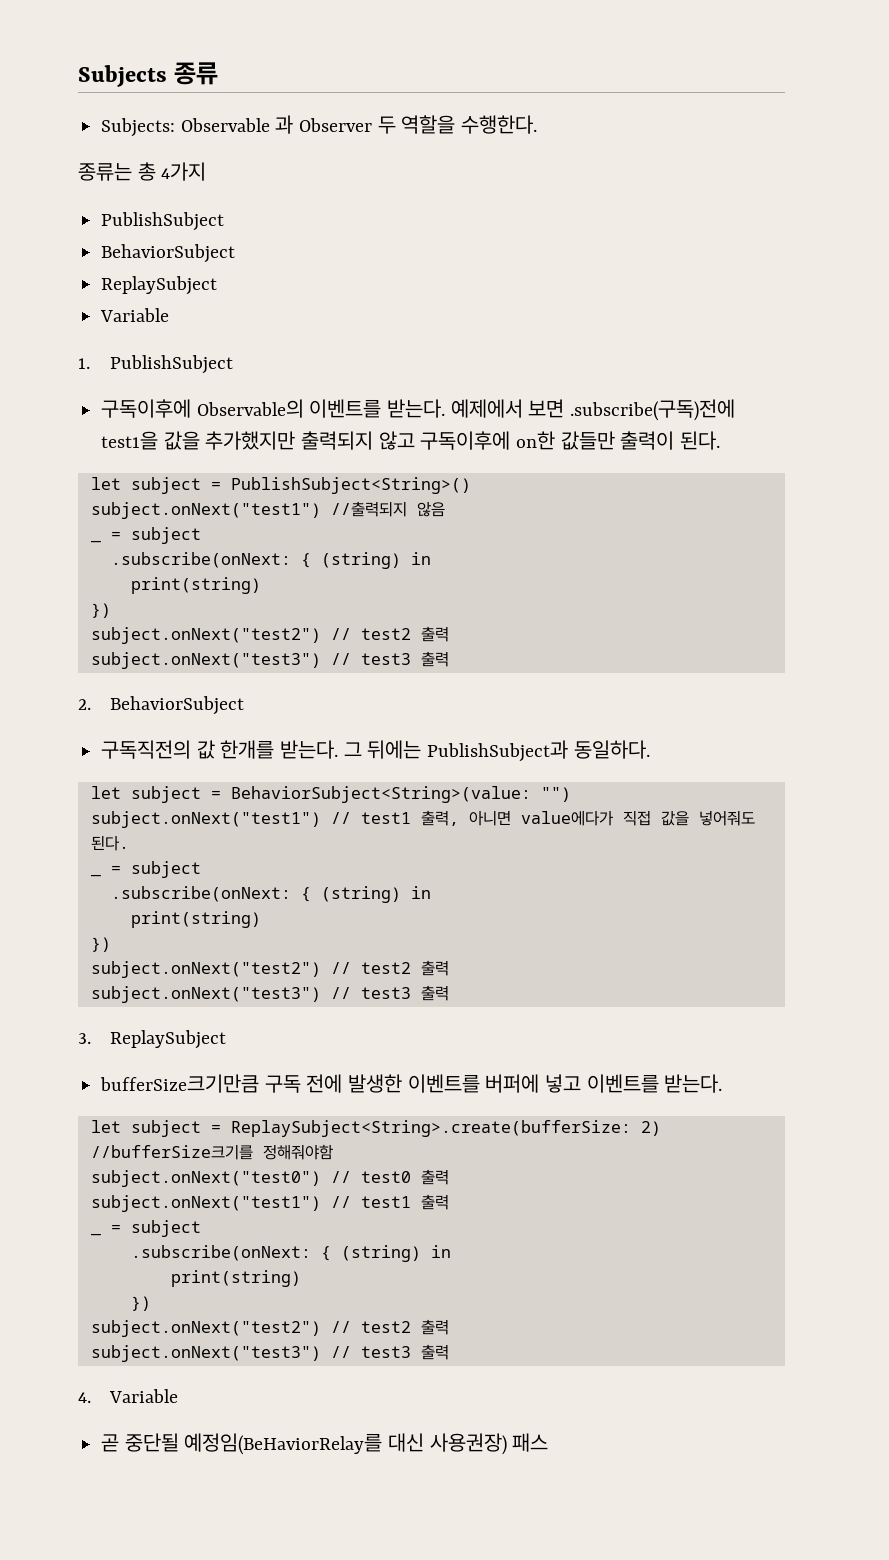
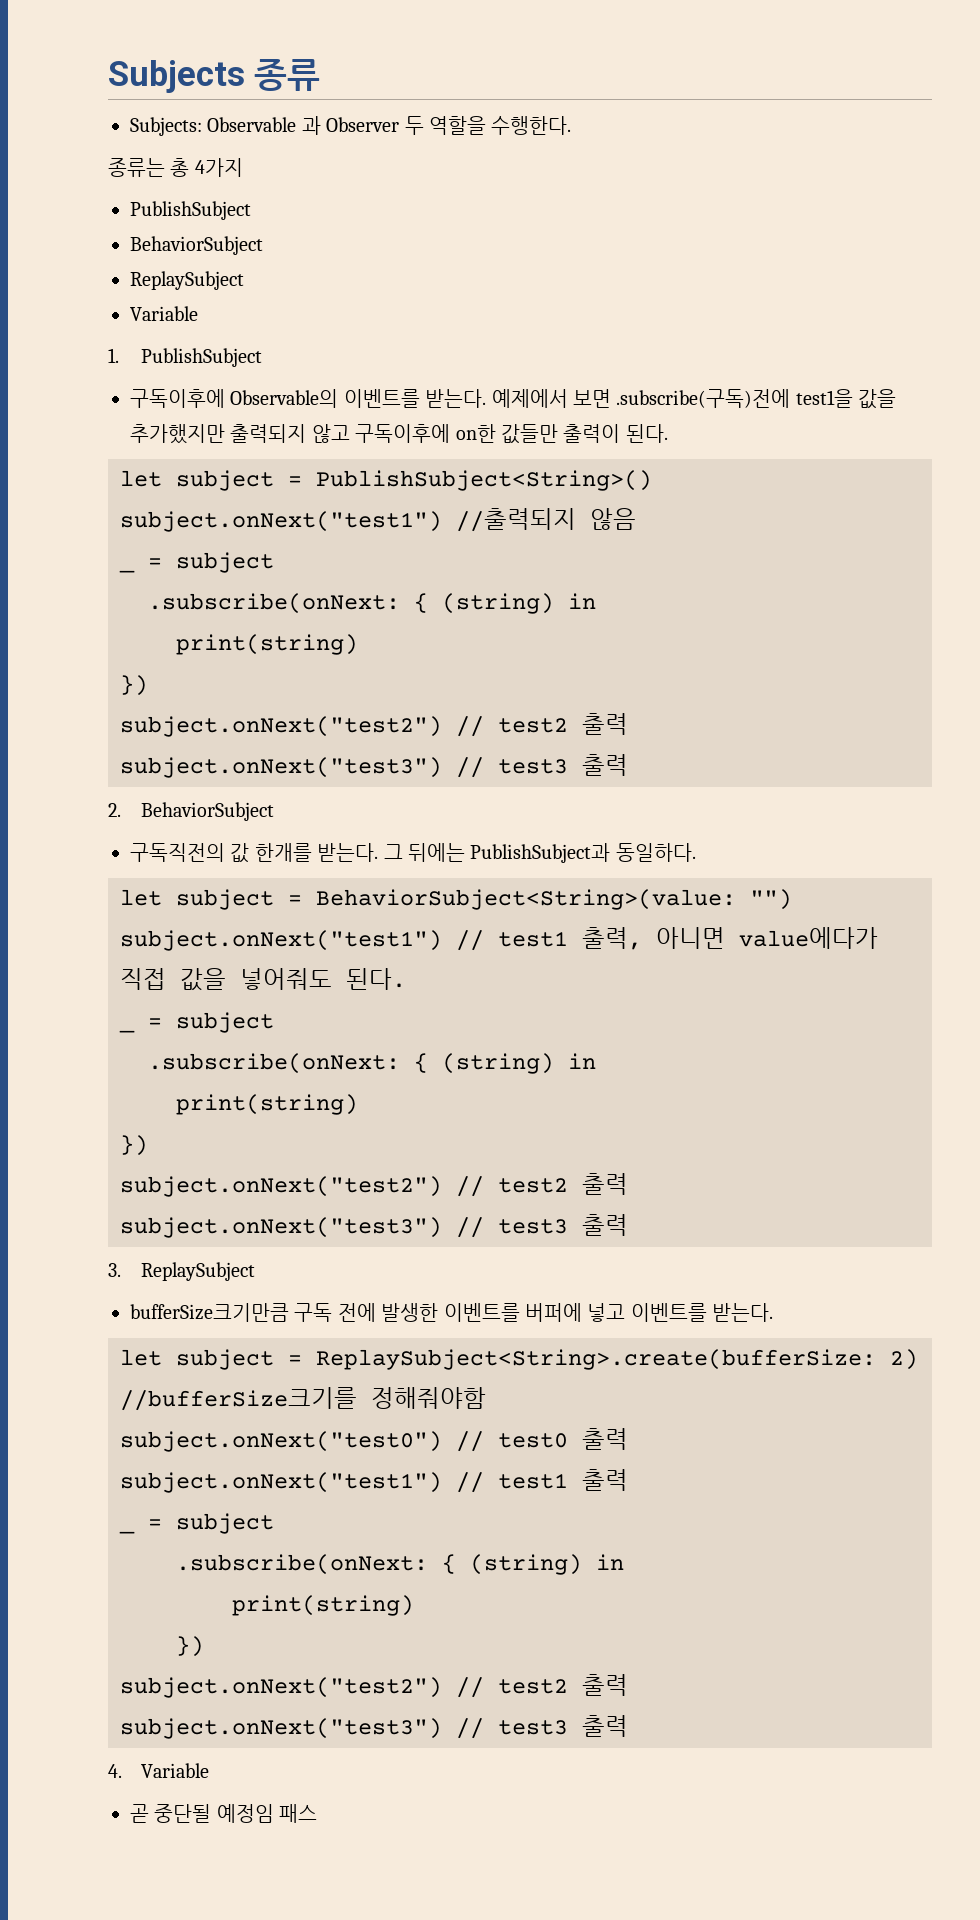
[184,1433,507,1455] 예정임(BeHaviorRelay를 대신 사용권장) -> [216,1804,274,1823] 예정임

